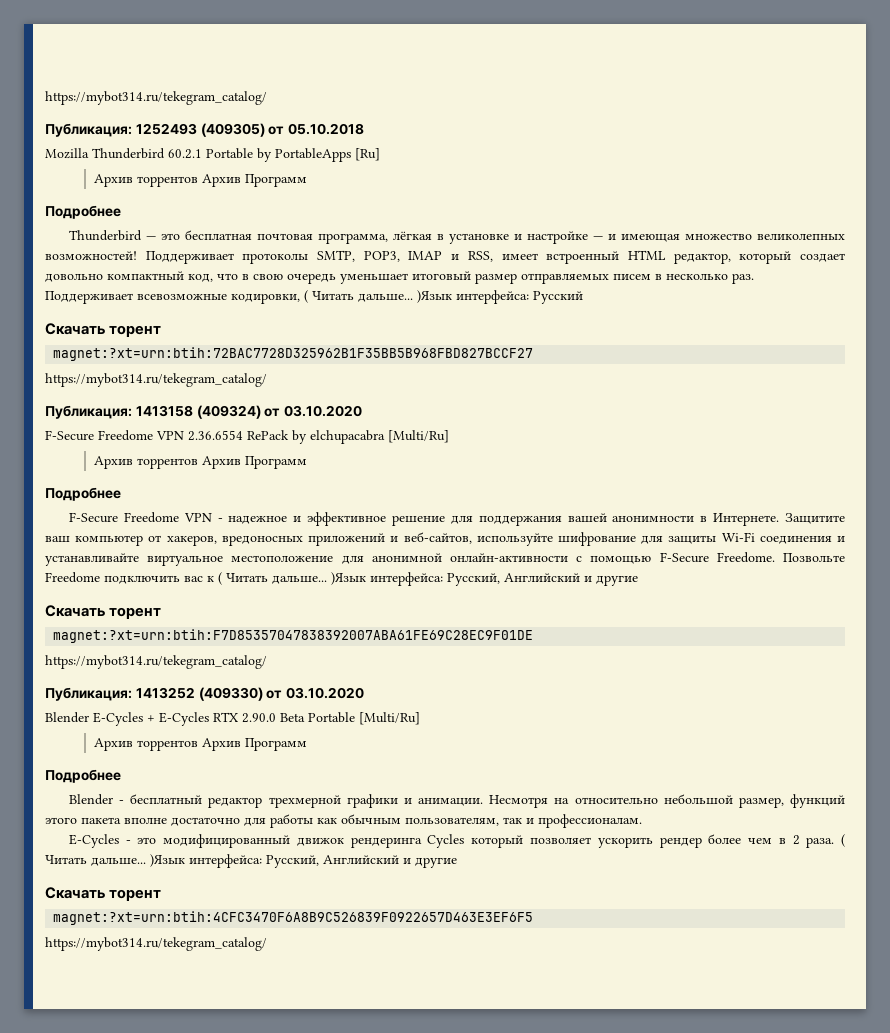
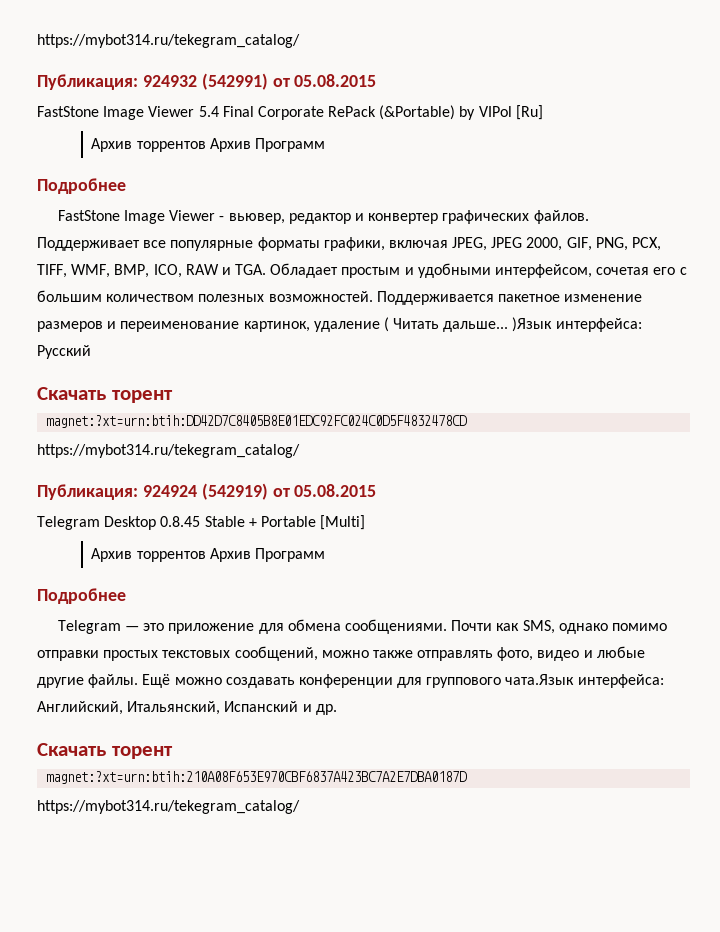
[45,91,267,105] [45,123,365,137] [45,148,351,162] https://mybot314.ru/tekegram_catalog/ // Публикация: 1252493 (409305) от 05.10.2018 // Mozilla Thunderbird 60.2.1 Portable by PortableApps -> [37,34,300,48] [37,73,377,90] [37,105,512,120] https://mybot314.ru/tekegram_catalog/ // Публикация: 924932 (542991) от 05.08.2015 // FastStone Image Viewer 5.4 Final Corporate RePack (&Portable) by VIPol
[68,230,845,244] [45,250,845,264] [45,271,754,284] [45,291,300,304] Thunderbird — это бесплатная почтовая программа, лёгкая в установке и настройке — и имеющая множество великолепных возможностей! Поддерживает протоколы SMTP, POP3, IMAP и RSS, имеет встроенный HTML редактор, который создает довольно компактный код, что в свою очередь уменьшает итоговый размер отправляемых писем в несколько раз. Поддерживает всевозможные кодировки, -> [57,210,589,224] [37,237,662,251] [37,263,687,278] [37,290,643,305] [37,321,380,332] FastStone Image Viewer - вьювер, редактор и конвертер графических файлов. Поддерживает все популярные форматы графики, включая JPEG, JPEG 2000, GIF, PNG, PCX, TIFF, WMF, BMP, ICO, RAW и TGA. Обладает простым и удобными интерфейсом, сочетая его с большим количеством полезных возможностей. Поддерживается пакетное изменение размеров и переименование картинок, удаление
[53,347,534,361] [45,373,267,387] [45,405,363,419] [45,430,449,444] [93,456,307,469] [45,487,121,501] [68,512,846,526] [45,532,845,546] [45,552,846,566] [45,572,638,586] [45,605,162,619] [53,629,534,643] [45,655,267,669] [45,687,365,701] [45,712,420,726] [93,738,307,751] [45,769,121,783] [68,794,845,808] [45,814,642,828] [68,834,845,848] [45,854,457,868] [45,887,162,901] [53,911,534,925] [45,937,267,951] magnet:?xt=urn:btih:72BAC7728D325962B1F35BB5B968FBD827BCCF27 // https://mybot314.ru/tekegram_catalog/ // Публикация: 1413158 (409324) от 03.10.2020 // F-Secure Freedome VPN 2.36.6554 RePack by elchupacabra [Multi/Ru] // Архив торрентов Архив Программ // Подробнее // F-Secure Freedome VPN - надежное и эффективное решение для поддержания вашей анонимности в Интернете. Защитите ваш компьютер от хакеров, вредоносных приложений и веб-сайтов, используйте шифрование для защиты Wi-Fi соединения и устанавливайте виртуальное местоположение для анонимной онлайн-активности с помощью F-Secure Freedome. Позвольте Freedome подключить вас к ( Читать дальше... )Язык интерфейса: Русский, Английский и другие // Скачать торент // magnet:?xt=urn:btih:F7D85357047838392007ABA61FE69C28EC9F01DE // https://mybot314.ru/tekegram_catalog/ // Публикация: 1413252 (409330) от 03.10.2020 // Blender E-Cycles + E-Cycles RTX 2.90.0 Beta Portable [Multi/Ru] // Архив торрентов Архив Программ // Подробнее // Blender - бесплатный редактор трехмерной графики и анимации. Несмотря на относительно небольшой размер, функций этого пакета вполне достаточно для работы как обычным пользователям, так и профессионалам. // E-Cycles - это модифицированный движок рендеринга Cycles который позволяет ускорить рендер более чем в 2 раза. ( Читать дальше... )Язык интерфейса: Русский, Английский и другие // Скачать торент // magnet:?xt=urn:btih:4CFC3470F6A8B9C526839F0922657D463E3EF6F5 // https://mybot314.ru/tekegram_catalog/ -> [46,415,468,428] [37,444,300,458] [37,483,377,500] [37,515,366,530] [91,548,325,562] [37,588,126,604] [57,619,667,634] [37,646,645,661] [37,674,664,688] [37,701,337,715] [37,743,173,759] [46,771,468,784] [37,800,300,814] magnet:?xt=urn:btih:DD42D7C8405B8E01EDC92FC024C0D5F4832478CD // https://mybot314.ru/tekegram_catalog/ // Публикация: 924924 (542919) от 05.08.2015 // Telegram Desktop 0.8.45 Stable + Portable [Multi] // Архив торрентов Архив Программ // Подробнее // Telegram — это приложение для обмена сообщениями. Почти как SMS, однако помимо отправки простых текстовых сообщений, можно также отправлять фото, видео и любые другие файлы. Ещё можно создавать конференции для группового чата.Язык интерфейса: Английский, Итальянский, Испанский и др. // Скачать торент // magnet:?xt=urn:btih:210A08F653E970CBF6837A423BC7A2E7DBA0187D // https://mybot314.ru/tekegram_catalog/

